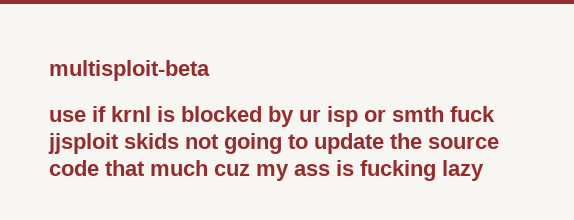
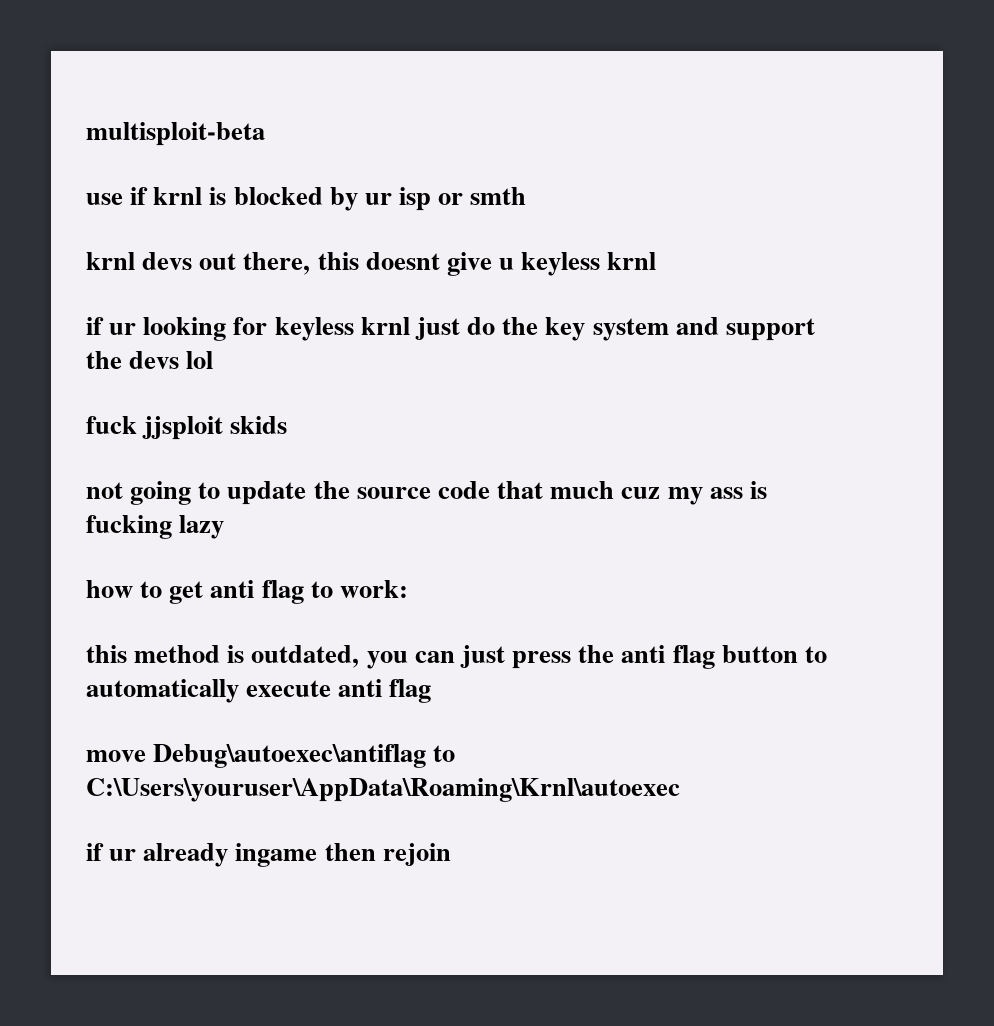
(444, 114) none -> [86,252,657,276] [86,317,815,341] [86,351,214,369] // krnl devs out there, this doesnt give u keyless krnl // if ur looking for keyless krnl just do the key system and support the devs lol //
(179, 141) none -> (288, 425) //
(484, 170) none -> [86,580,408,604] [86,645,827,669] [86,679,432,703] [86,744,456,768] [86,778,680,802] [86,843,451,867] // how to get anti flag to work: // this method is outdated, you can just press the anti flag button to automatically execute anti flag // move Debug\autoexec\antiflag to C:\Users\youruser\AppData\Roaming\Krnl\autoexec // if ur already ingame then rejoin

